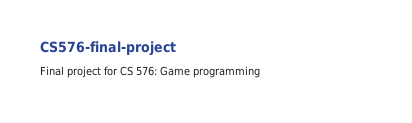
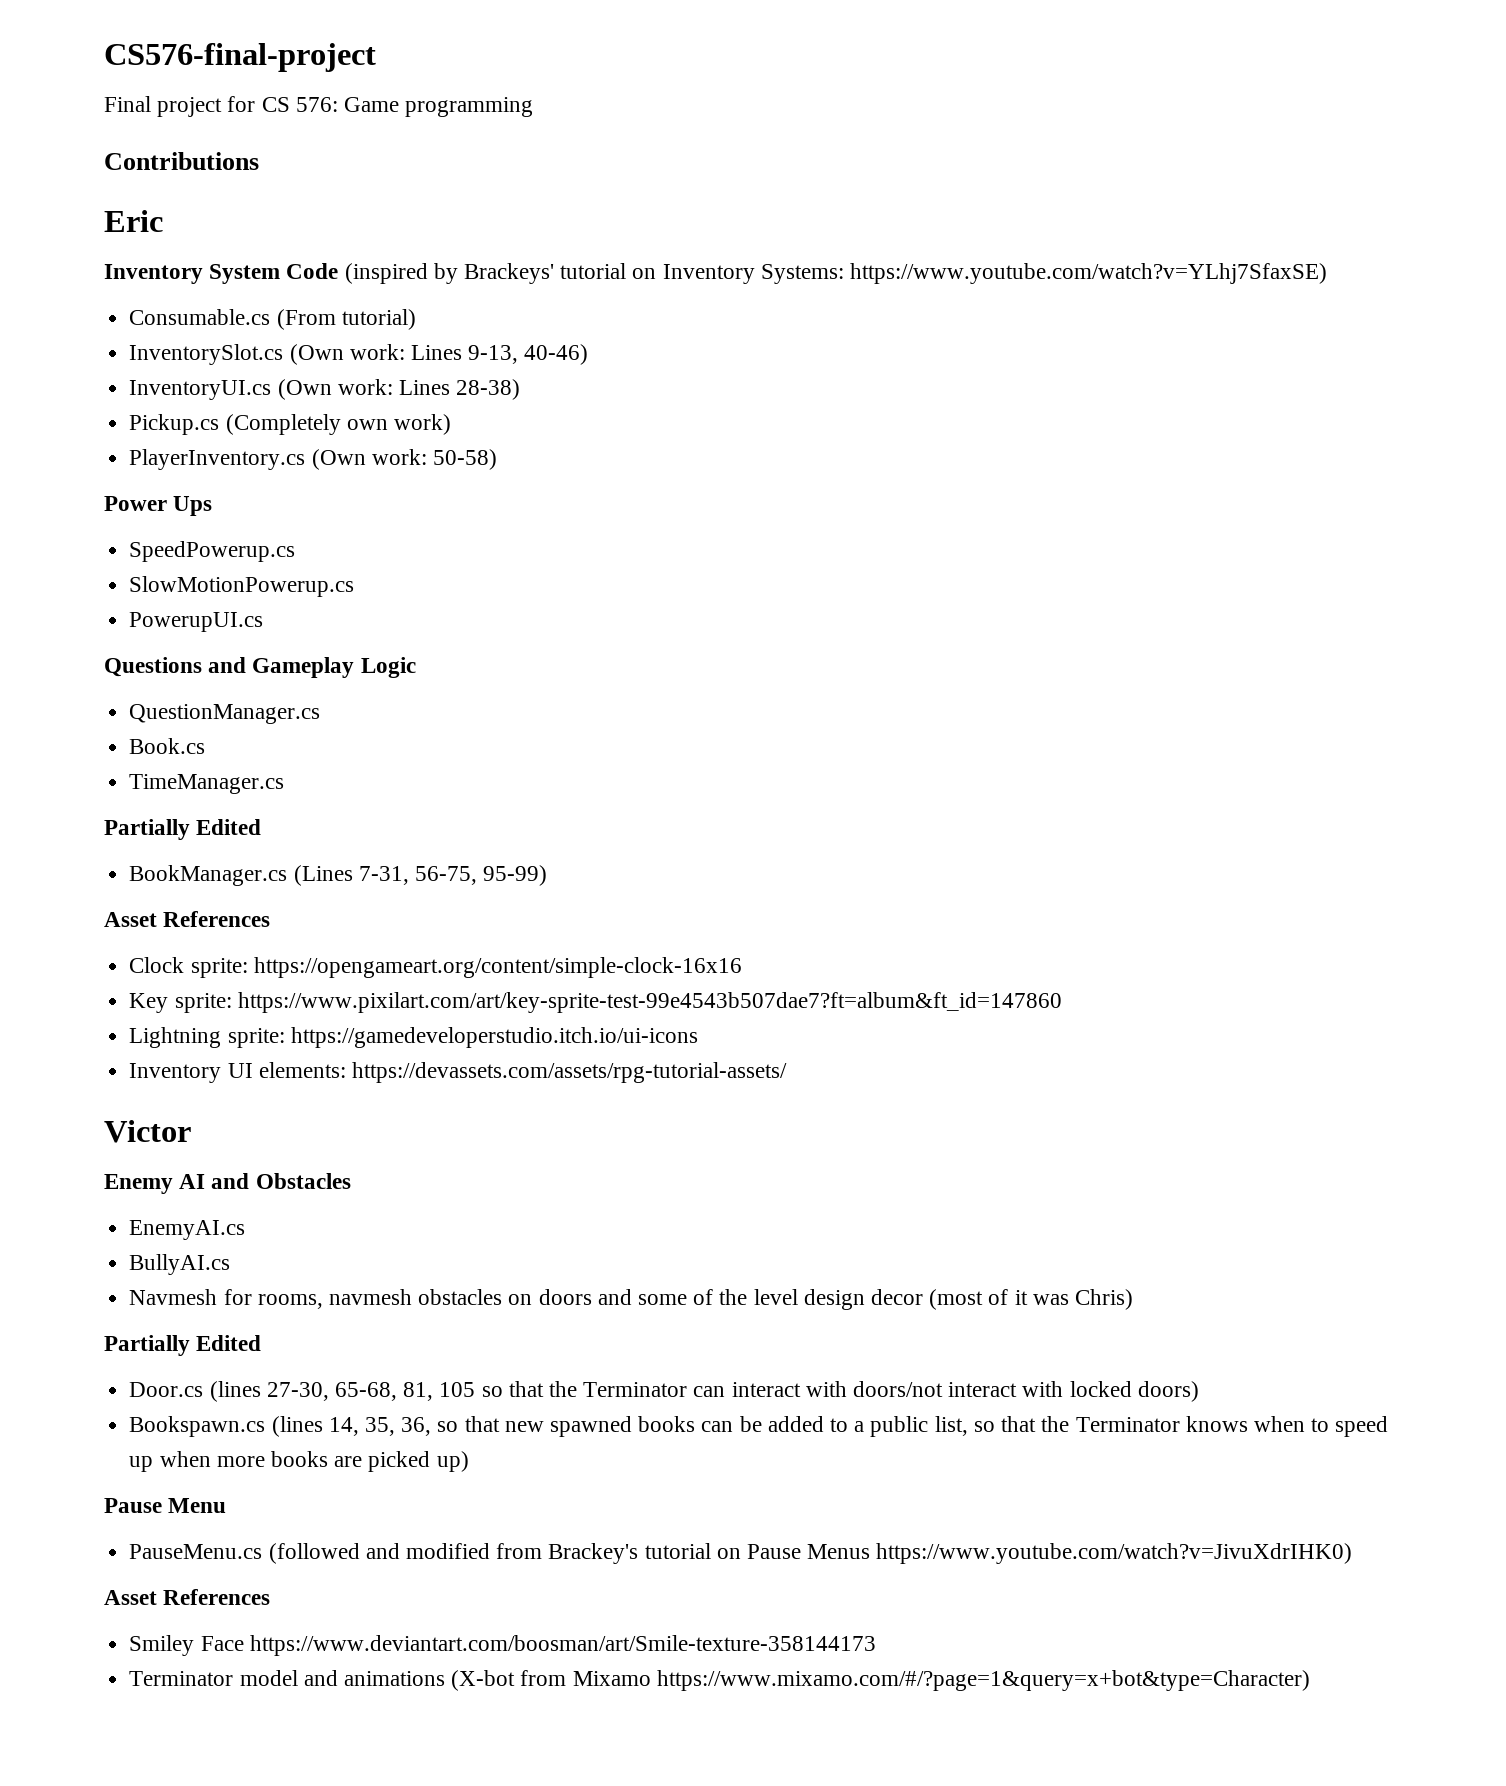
(260, 72) none -> [104,152,259,170] [104,210,163,232] [104,263,1328,284] [129,309,416,330] [129,344,589,365] [129,379,521,400] [129,414,451,435] [129,449,497,470] [104,496,213,516] [129,541,296,562] [129,576,355,597] [129,612,264,632] [104,657,416,678] [129,704,321,724] [129,738,206,754] [129,774,285,794] [104,819,262,840] [129,865,548,886] [104,911,271,927] [129,957,742,978] [129,992,1062,1013] [129,1027,698,1048] [129,1062,787,1083] [104,1120,191,1143] [104,1173,351,1194] [129,1220,246,1240] [129,1254,231,1275] [129,1289,1134,1310] [104,1335,262,1356] [129,1381,1199,1402] [129,1416,1389,1437] [129,1451,469,1472] [104,1498,227,1513] [129,1543,1353,1564] [104,1589,271,1605] [129,1635,876,1656] [129,1670,1310,1691] // Contributions // Eric // Inventory System Code (inspired by Brackeys' tutorial on Inventory Systems: https://www.youtube.com/watch?v=YLhj7SfaxSE) // Consumable.cs (From tutorial) // InventorySlot.cs (Own work: Lines 9-13, 40-46) // InventoryUI.cs (Own work: Lines 28-38) // Pickup.cs (Completely own work) // PlayerInventory.cs (Own work: 50-58) // Power Ups // SpeedPowerup.cs // SlowMotionPowerup.cs // PowerupUI.cs // Questions and Gameplay Logic // QuestionManager.cs // Book.cs // TimeManager.cs // Partially Edited // BookManager.cs (Lines 7-31, 56-75, 95-99) // Asset References // Clock sprite: https://opengameart.org/content/simple-clock-16x16 // Key sprite: https://www.pixilart.com/art/key-sprite-test-99e4543b507dae7?ft=album&ft_id=147860 // Lightning sprite: https://gamedeveloperstudio.itch.io/ui-icons // Inventory UI elements: https://devassets.com/assets/rpg-tutorial-assets/ // Victor // Enemy AI and Obstacles // EnemyAI.cs // BullyAI.cs // Navmesh for rooms, navmesh obstacles on doors and some of the level design decor (most of it was Chris) // Partially Edited // Door.cs (lines 27-30, 65-68, 81, 105 so that the Terminator can interact with doors/not interact with locked doors) // Bookspawn.cs (lines 14, 35, 36, so that new spawned books can be added to a public list, so that the Terminator knows when to speed up when more books are picked up) // Pause Menu // PauseMenu.cs (followed and modified from Brackey's tutorial on Pause Menus https://www.youtube.com/watch?v=JivuXdrIHK0) // Asset References // Smiley Face https://www.deviantart.com/boosman/art/Smile-texture-358144173 // Terminator model and animations (X-bot from Mixamo https://www.mixamo.com/#/?page=1&query=x+bot&type=Character)

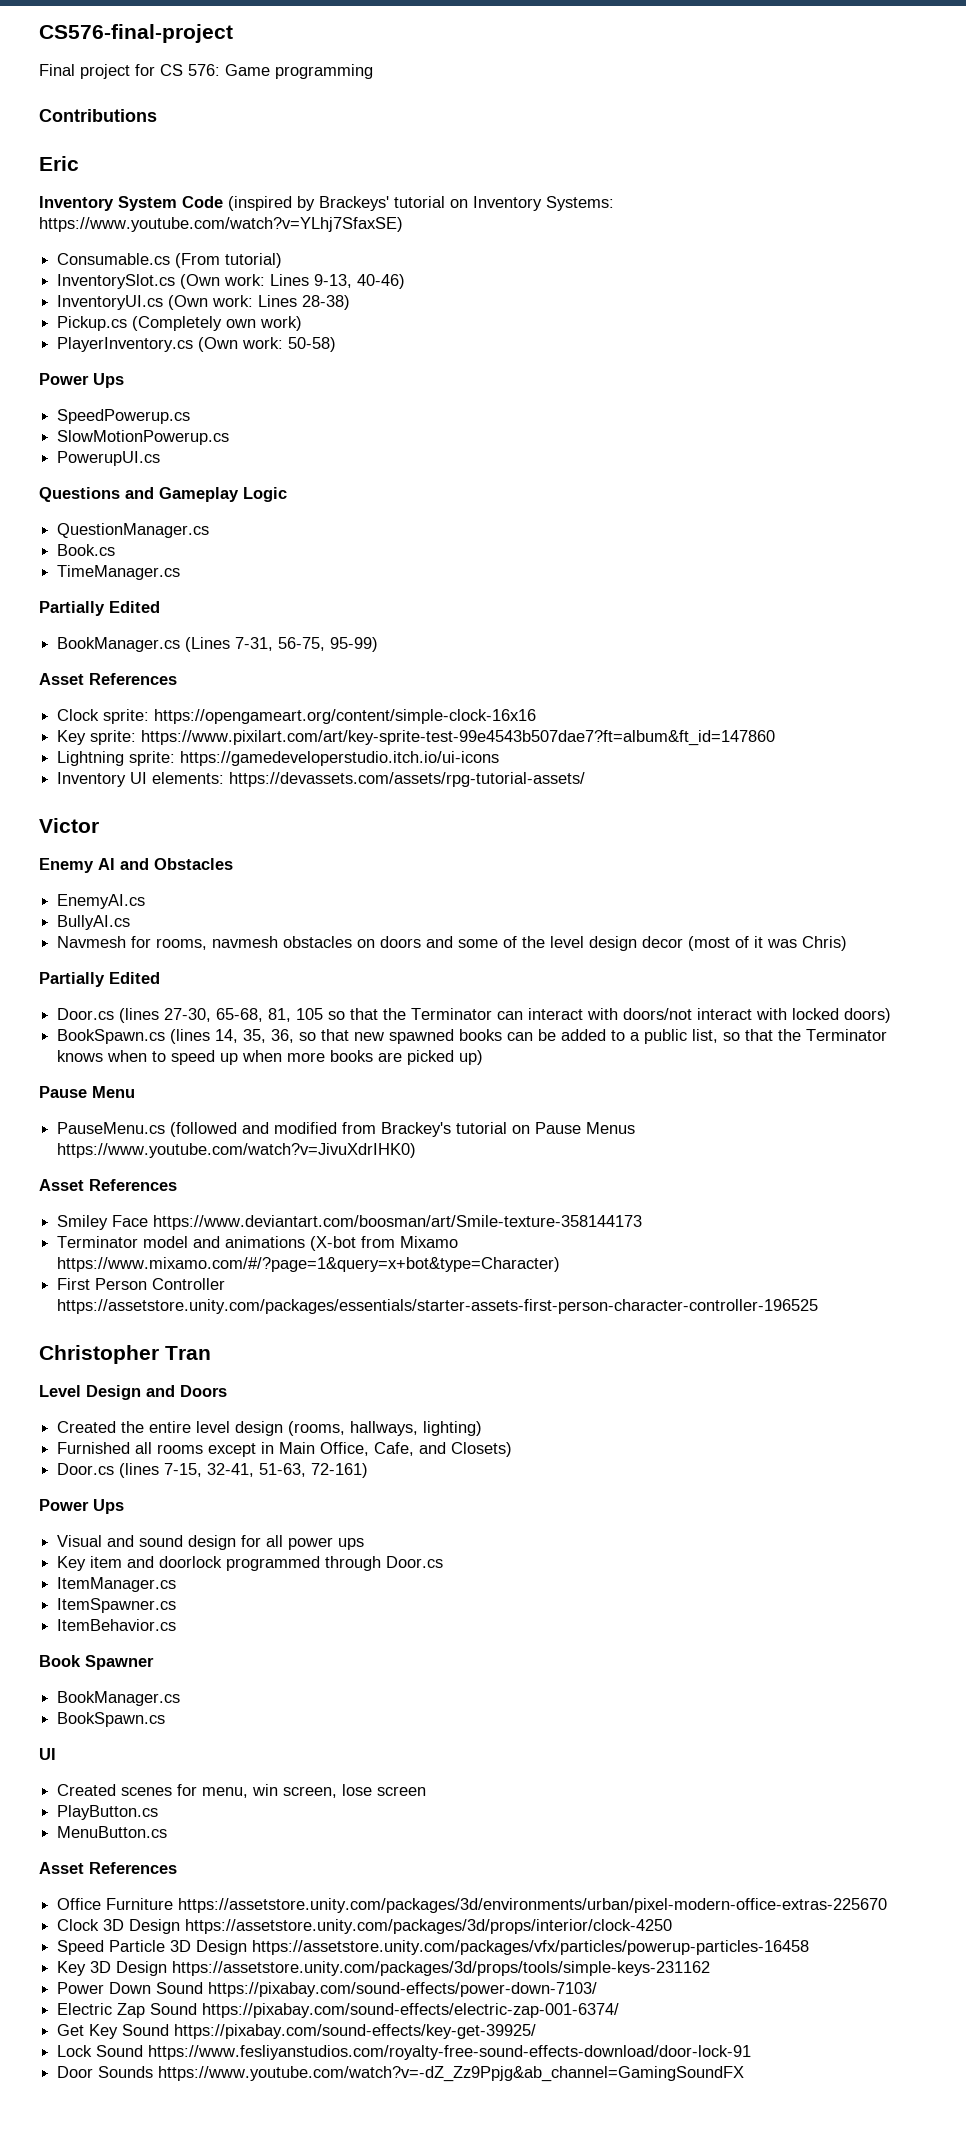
[129,1416,266,1437] Bookspawn.cs -> [57,1029,166,1044] BookSpawn.cs
(1310, 1680) none -> [57,1278,226,1290] [57,1299,819,1314] [39,1345,211,1364] [39,1385,227,1400] [57,1421,483,1436] [57,1442,513,1457] [57,1463,369,1478] [39,1499,124,1514] [57,1535,365,1550] [57,1556,444,1571] [57,1577,177,1592] [57,1598,177,1613] [57,1619,177,1631] [39,1655,154,1670] [57,1691,181,1706] [57,1712,166,1727] [39,1748,56,1760] [57,1784,427,1798] [57,1805,159,1820] [57,1826,168,1838] [39,1862,177,1874] [57,1898,888,1913] [57,1919,673,1934] [57,1940,810,1955] [57,1961,711,1976] [57,1982,598,1997] [57,2003,620,2018] [57,2024,537,2039] [57,2045,752,2060] [57,2066,745,2082] // First Person Controller https://assetstore.unity.com/packages/essentials/starter-assets-first-person-character-controller-196525 // Christopher Tran // Level Design and Doors // Created the entire level design (rooms, hallways, lighting) // Furnished all rooms except in Main Office, Cafe, and Closets) // Door.cs (lines 7-15, 32-41, 51-63, 72-161) // Power Ups // Visual and sound design for all power ups // Key item and doorlock programmed through Door.cs // ItemManager.cs // ItemSpawner.cs // ItemBehavior.cs // Book Spawner // BookManager.cs // BookSpawn.cs // UI // Created scenes for menu, win screen, lose screen // PlayButton.cs // MenuButton.cs // Asset References // Office Furniture https://assetstore.unity.com/packages/3d/environments/urban/pixel-modern-office-extras-225670 // Clock 3D Design https://assetstore.unity.com/packages/3d/props/interior/clock-4250 // Speed Particle 3D Design https://assetstore.unity.com/packages/vfx/particles/powerup-particles-16458 // Key 3D Design https://assetstore.unity.com/packages/3d/props/tools/simple-keys-231162 // Power Down Sound https://pixabay.com/sound-effects/power-down-7103/ // Electric Zap Sound https://pixabay.com/sound-effects/electric-zap-001-6374/ // Get Key Sound https://pixabay.com/sound-effects/key-get-39925/ // Lock Sound https://www.fesliyanstudios.com/royalty-free-sound-effects-download/door-lock-91 // Door Sounds https://www.youtube.com/watch?v=-dZ_Zz9Ppjg&ab_channel=GamingSoundFX

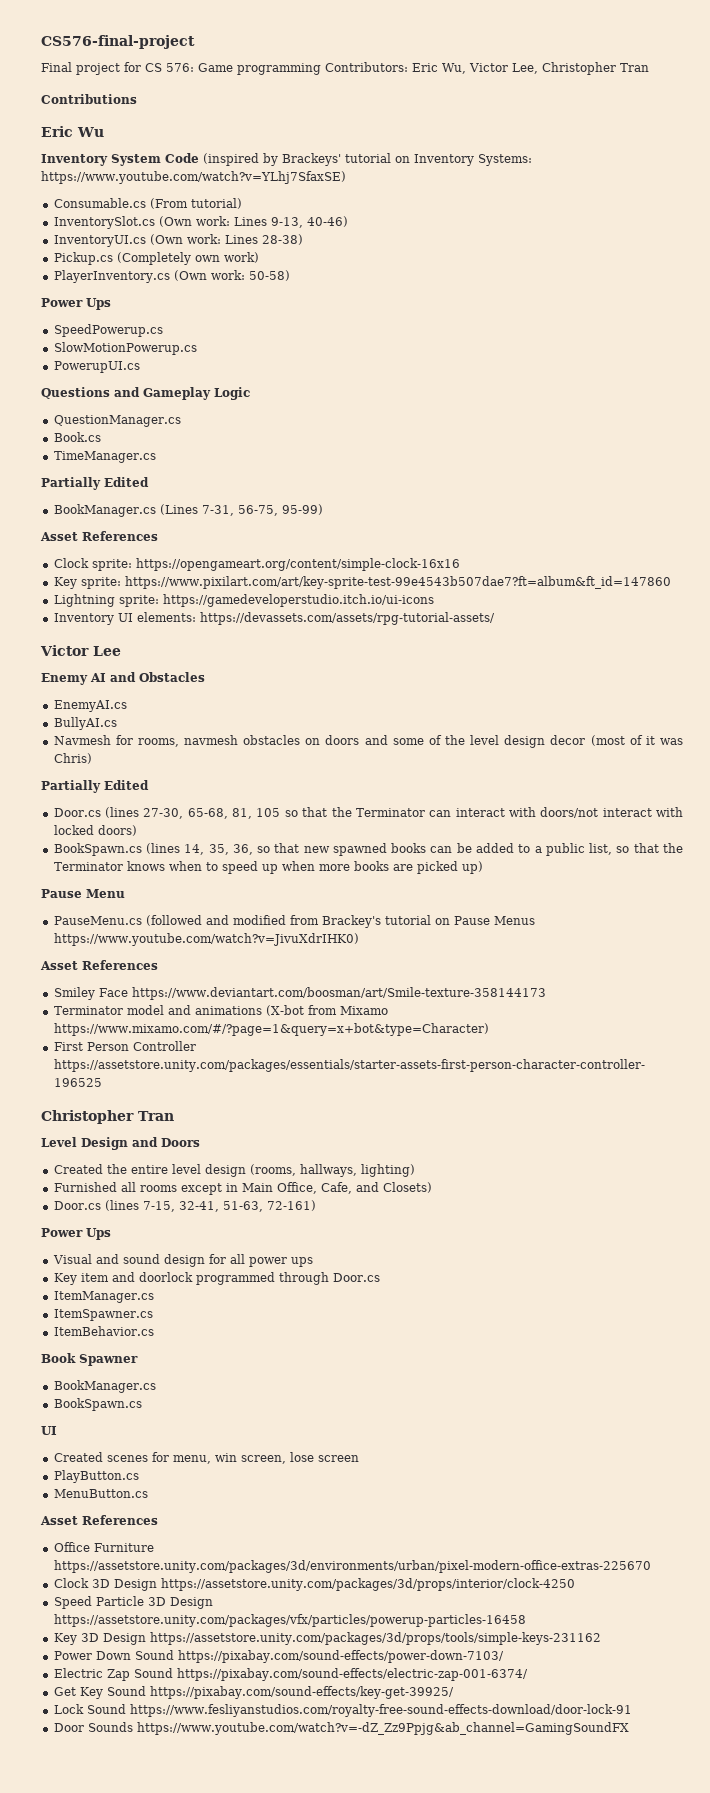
(373, 71) none -> [325,62,649,75] Contributors: Eric Wu, Victor Lee, Christopher Tran
(79, 163) none -> [77,127,104,137] Wu
(99, 825) none -> [93,646,121,656] Lee

